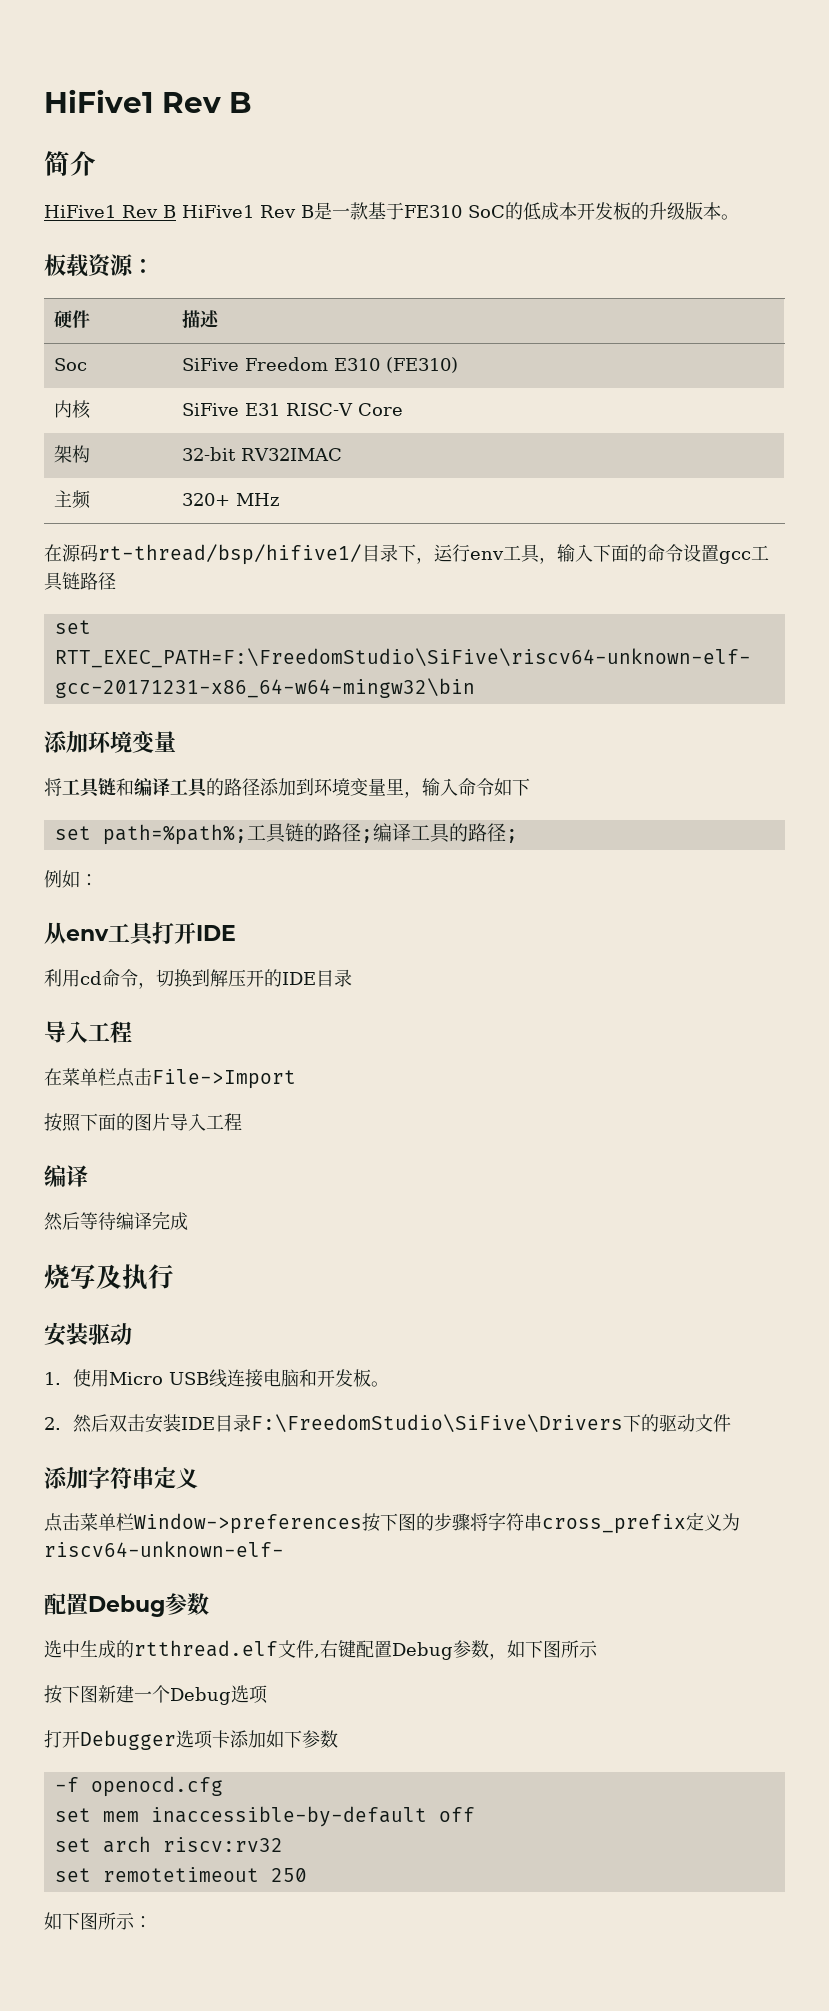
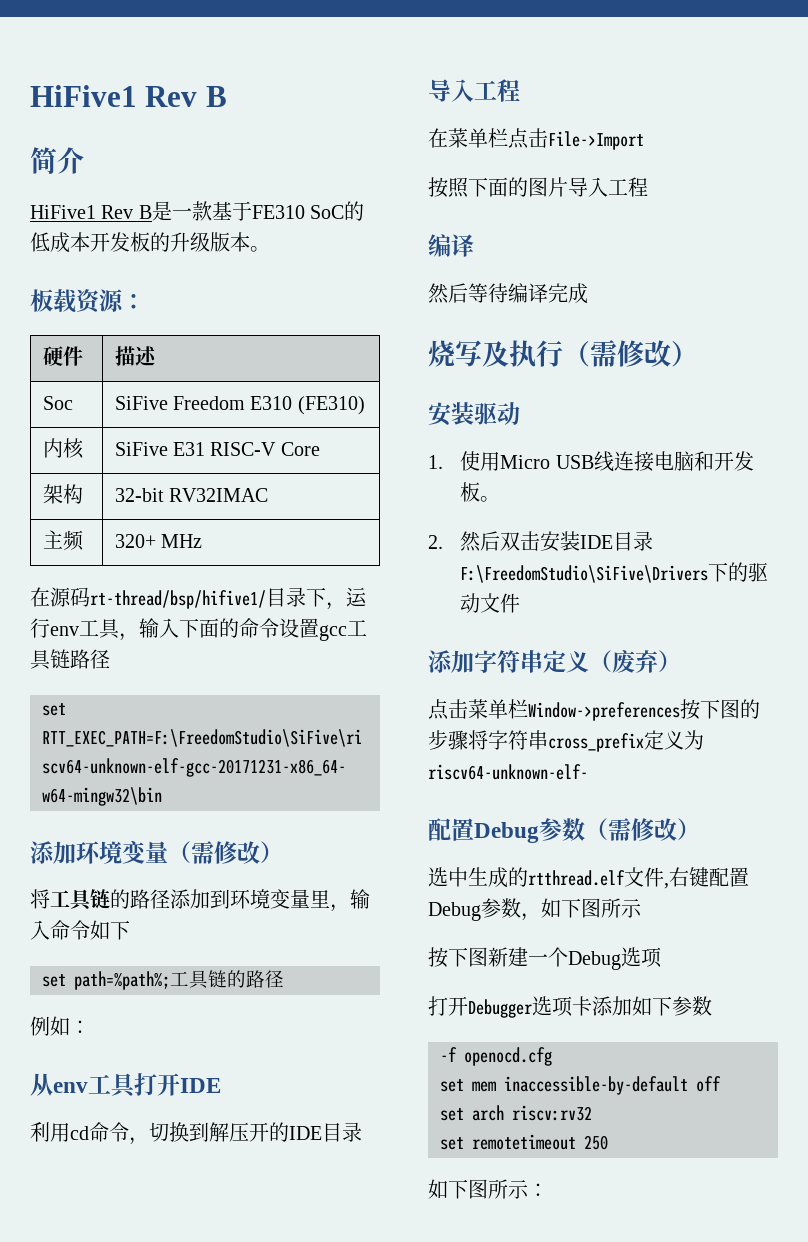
[182,205,314,218] HiFive1 Rev B -> (152, 212) none
(176, 741) none -> [168,841,283,864] （需修改）
[116,778,209,798] 和编译工具 -> (110, 899) none
[360,823,518,843] ;编译工具的路径; -> (284, 979) none
(174, 1276) none -> [563,340,698,367] （需修改）
(198, 1478) none -> [589,650,681,673] （废弃）
(209, 1604) none -> [585,818,700,841] （需修改）

